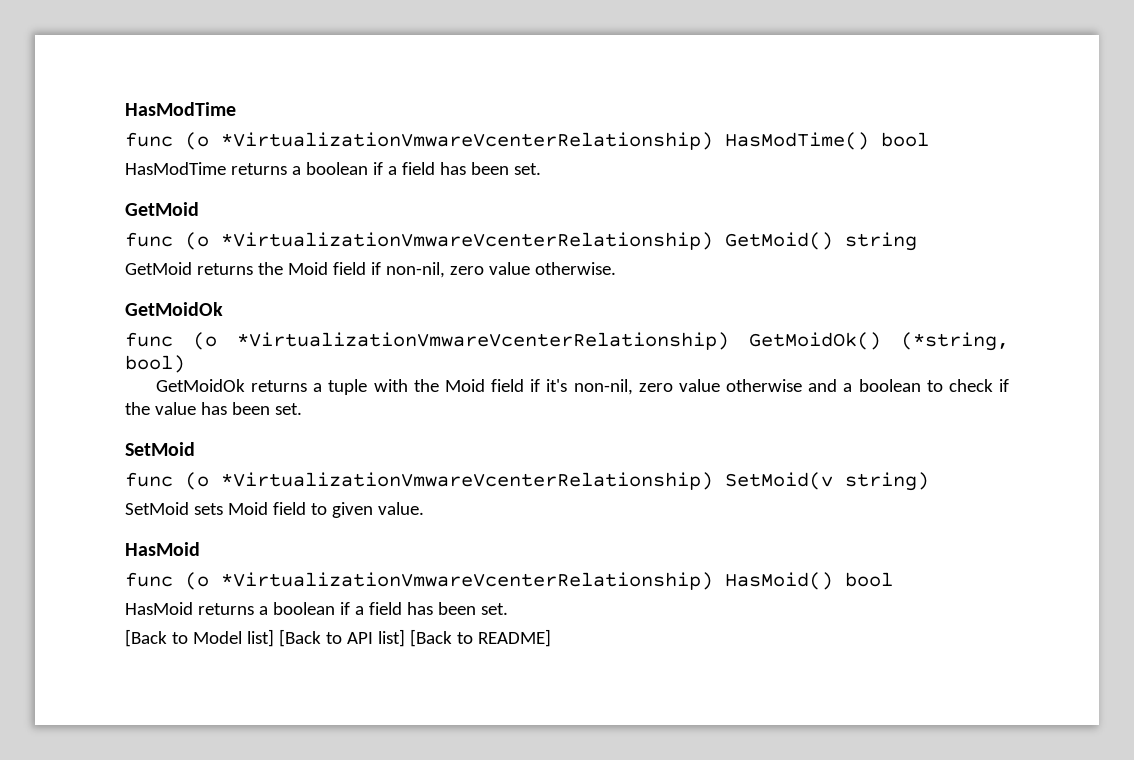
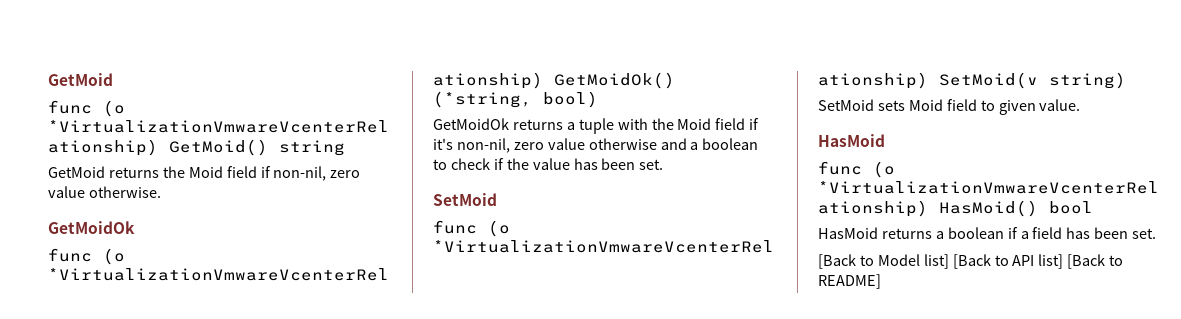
[125,102,236,116] [125,132,929,150] [125,162,541,175] HasModTime // func (o *VirtualizationVmwareVcenterRelationship) HasModTime() bool // HasModTime returns a boolean if a field has been set. // -> (48, 79) none

